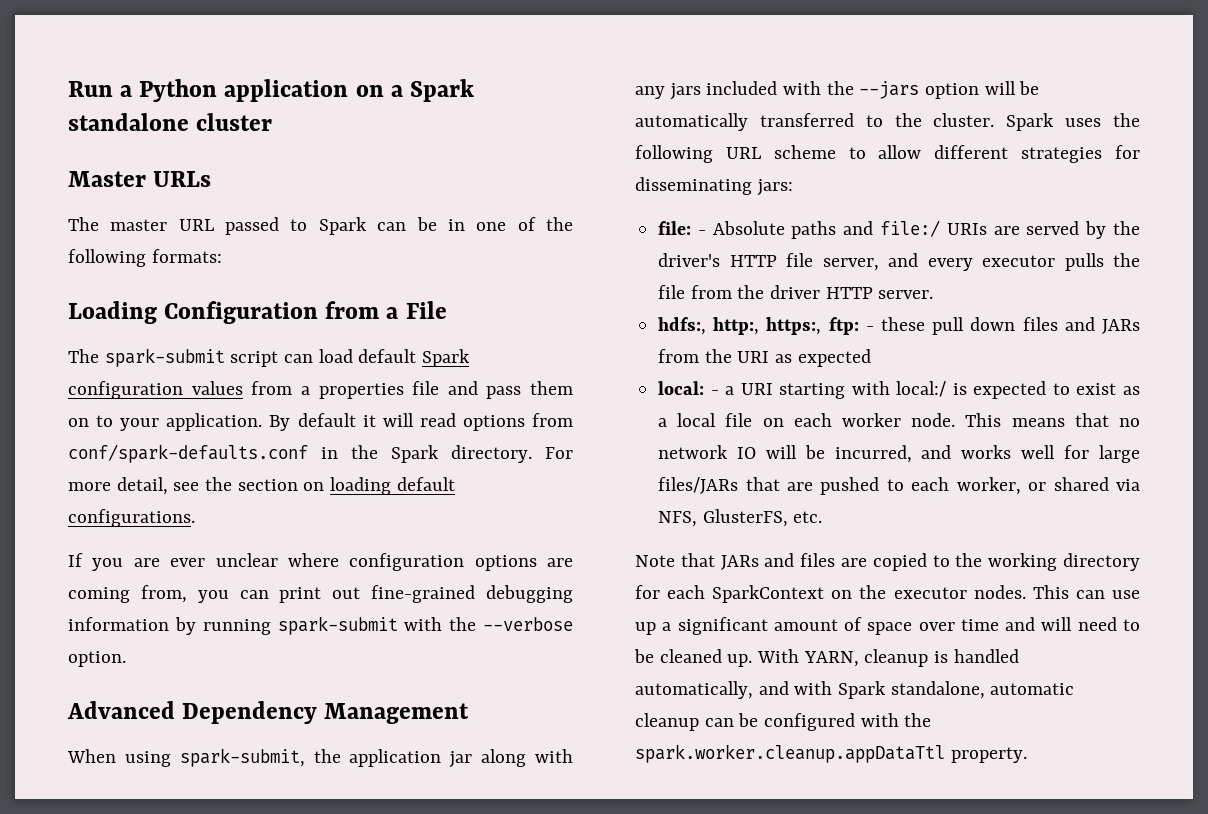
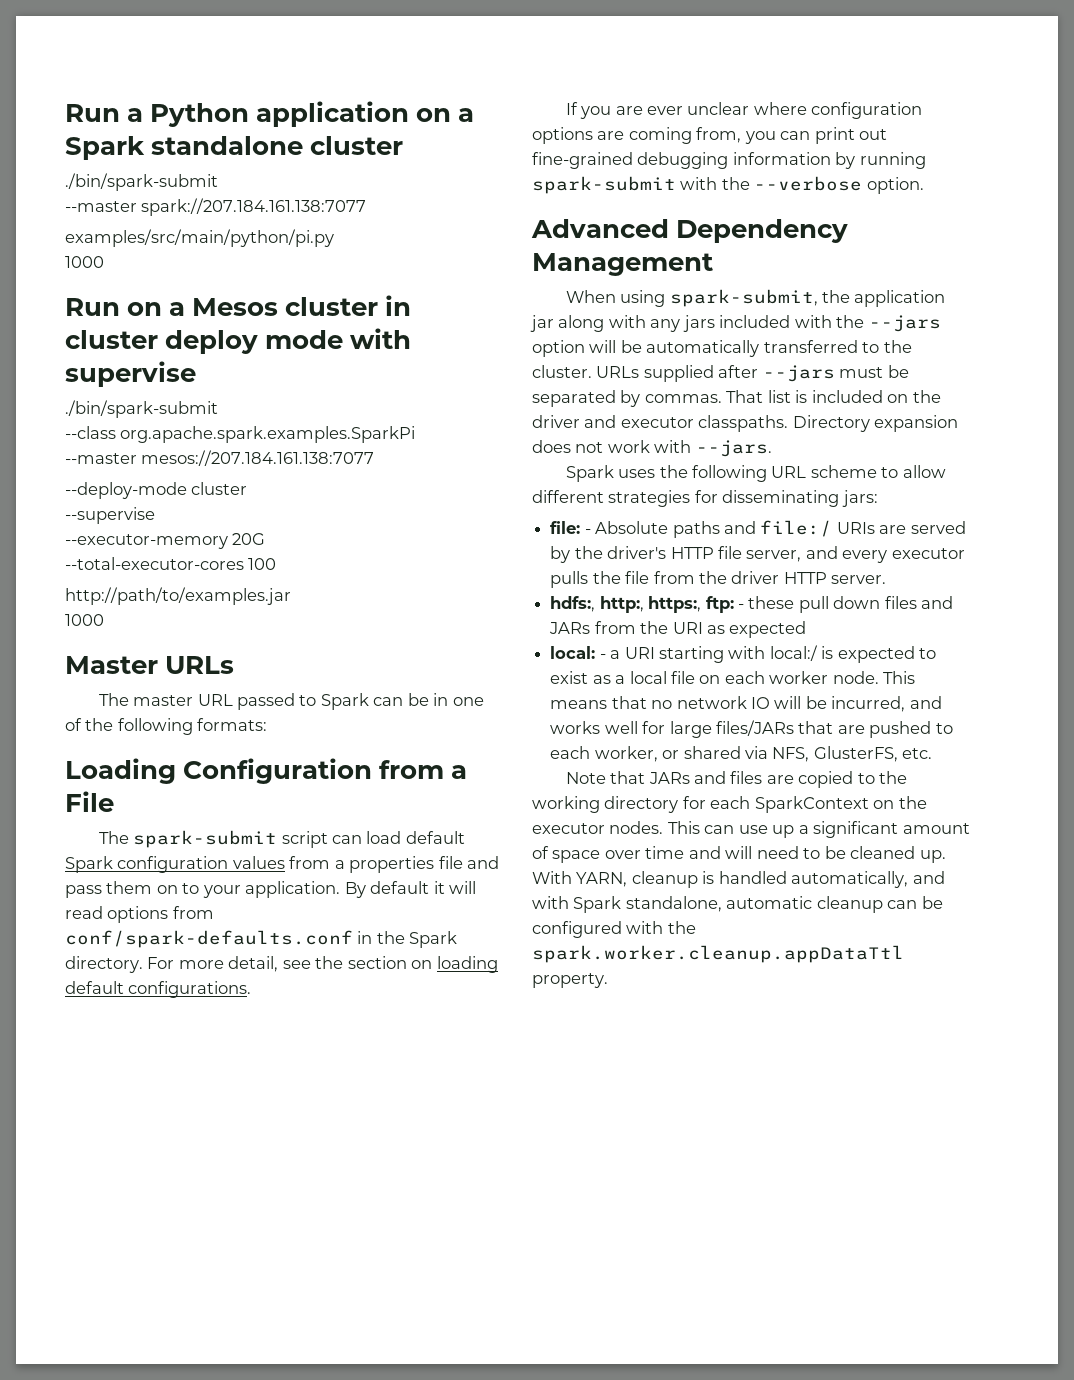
(273, 122) none -> [65,173,218,191] [65,198,367,216] [65,229,334,247] [65,256,104,268] [65,295,412,316] [65,328,412,354] [65,361,196,387] [65,400,218,418] [65,426,416,443] [65,450,375,466] [65,482,248,499] [65,507,155,524] [65,533,266,549] [65,557,277,570] [65,587,291,605] [65,614,104,626] // ./bin/spark-submit // --master spark://207.184.161.138:7077 // examples/src/main/python/pi.py // 1000 // Run on a Mesos cluster in cluster deploy mode with supervise // ./bin/spark-submit // --class org.apache.spark.examples.SparkPi // --master mesos://207.184.161.138:7077 // --deploy-mode cluster // --supervise // --executor-memory 20G // --total-executor-cores 100 // http://path/to/examples.jar // 1000
(995, 120) none -> [596,365,909,382] [532,390,941,407] [532,415,959,432] [532,440,772,457] URLs supplied after --jars must be separated by commas. That list is included on the driver and executor classpaths. Directory expansion does not work with --jars. //

